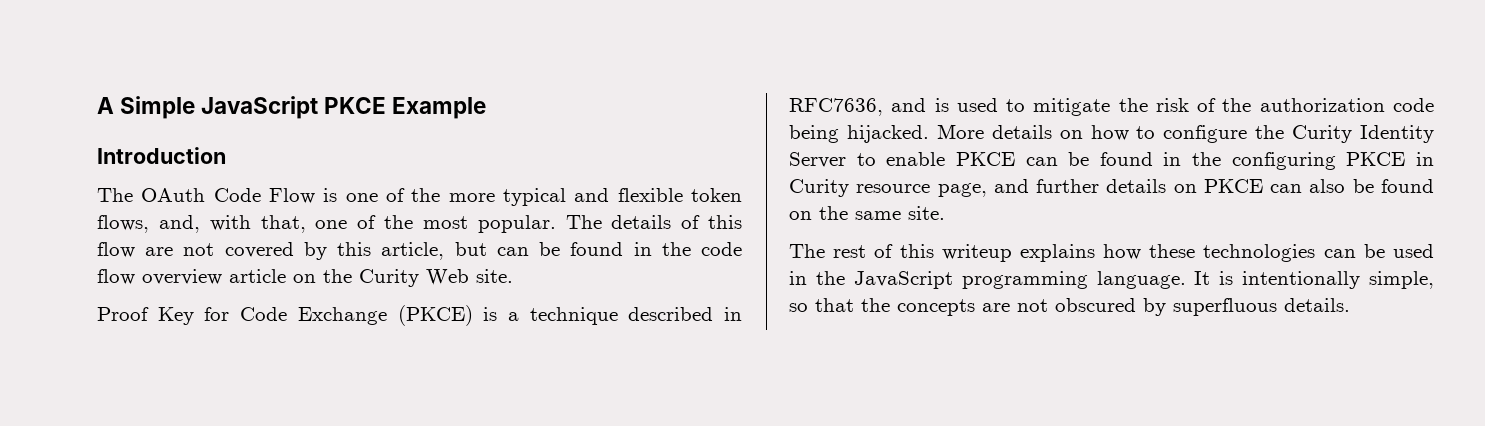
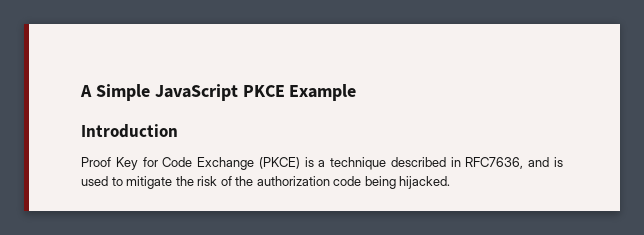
[97,188,742,206] [97,215,742,233] [97,242,743,260] [97,269,513,287] // The OAuth Code Flow is one of the more typical and flexible token flows, and, with that, one of the most popular. The details of this flow are not covered by this article, but can be found in the code flow overview article on the Curity Web site. -> (178, 131) none
[936,124,1434,143] [789,152,1434,170] [789,179,1434,197] [789,206,945,220] [789,244,1434,262] [789,271,1434,289] [789,298,1350,316] More details on how to configure the Curity Identity Server to enable PKCE can be found in the configuring PKCE in Curity resource page, and further details on PKCE can also be found on the same site. // The rest of this writeup explains how these technologies can be used in the JavaScript programming language. It is intentionally simple, so that the concepts are not obscured by superfluous details. -> (451, 182) none

